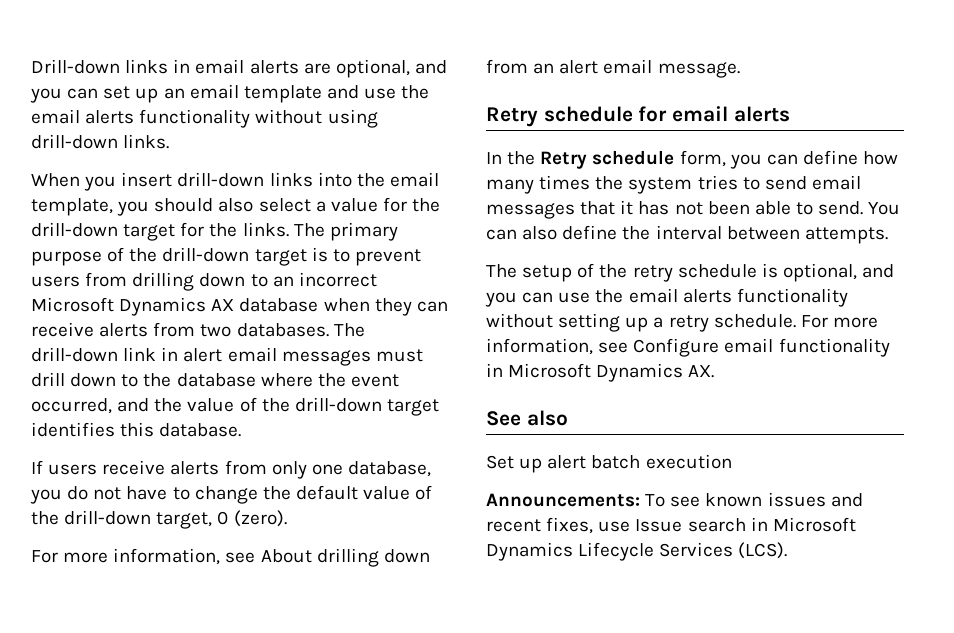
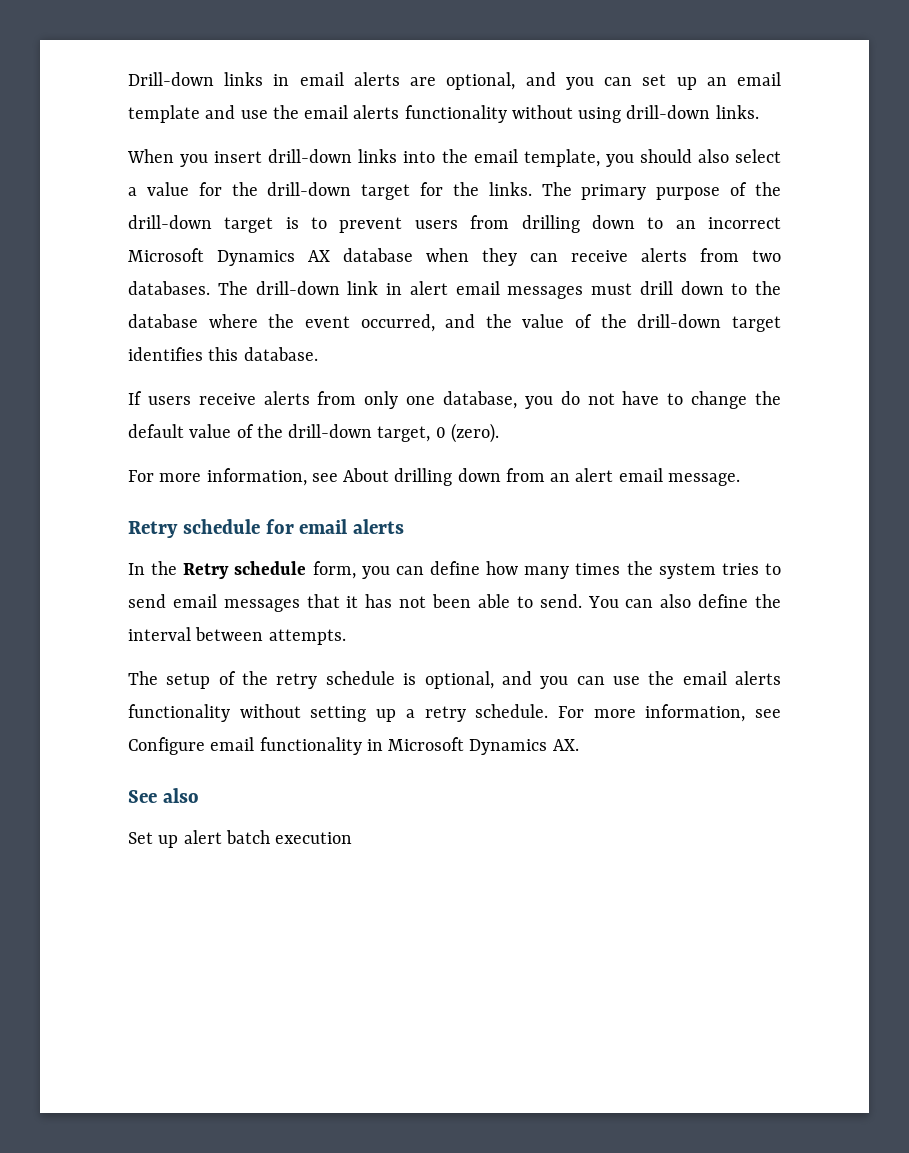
[486,492,863,507] [486,517,856,534] [486,542,788,561] // Announcements: To see known issues and recent fixes, use Issue search in Microsoft Dynamics Lifecycle Services (LCS). -> (353, 838) none

